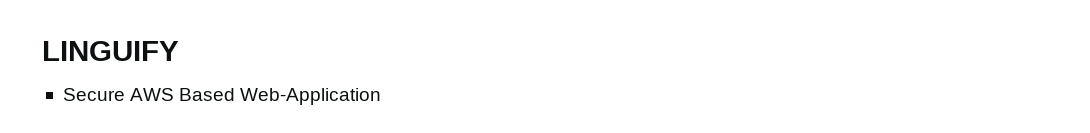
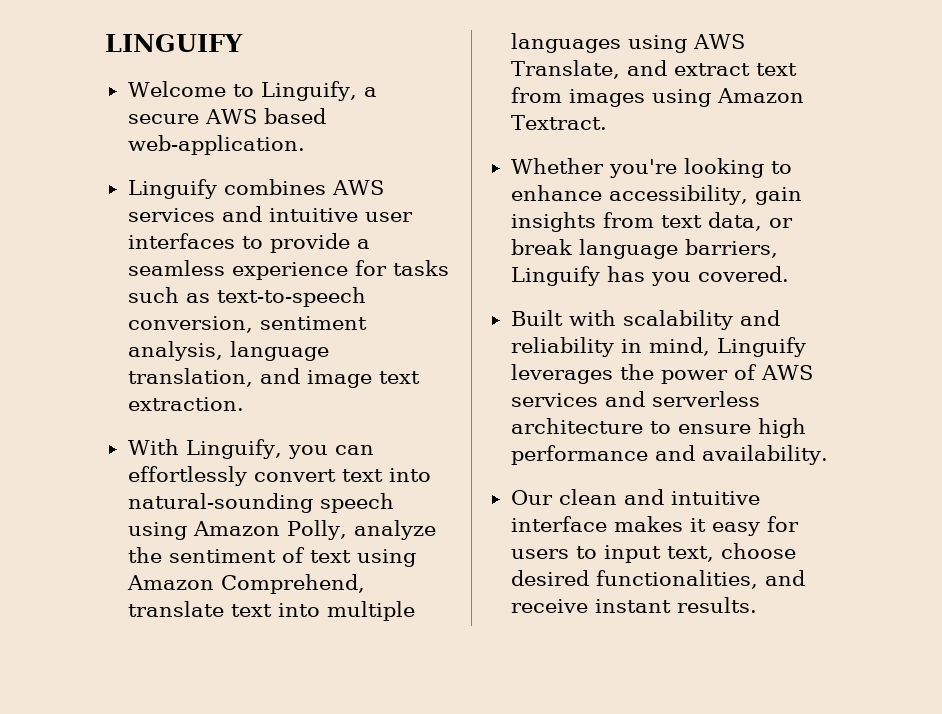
[62,88,382,105] Secure AWS Based Web-Application -> [127,81,377,101] [127,108,326,124] [127,135,305,155] [127,179,384,199] [127,206,413,222] [127,233,370,253] [127,260,449,280] [127,287,366,307] [127,316,367,333] [127,341,329,361] [127,368,420,388] [127,397,244,411] [127,439,374,459] [127,466,431,486] [127,493,394,513] [127,520,436,540] [127,547,416,567] [126,574,365,594] [127,601,415,621] [510,33,745,53] [510,60,797,79] [510,87,804,107] [510,115,607,130] [510,158,792,178] [510,185,802,205] [510,212,793,232] [510,239,778,259] [510,266,789,286] [510,310,780,330] [510,337,806,357] [510,364,813,384] [510,391,760,407] [510,418,806,438] [510,445,828,465] [510,489,760,505] [510,516,799,536] [510,543,796,563] [510,570,805,589] [510,597,757,613] Welcome to Linguify, a secure AWS based web-application. // Linguify combines AWS services and intuitive user interfaces to provide a seamless experience for tasks such as text-to-speech conversion, sentiment analysis, language translation, and image text extraction. // With Linguify, you can effortlessly convert text into natural-sounding speech using Amazon Polly, analyze the sentiment of text using Amazon Comprehend, translate text into multiple languages using AWS Translate, and extract text from images using Amazon Textract. // Whether you're looking to enhance accessibility, gain insights from text data, or break language barriers, Linguify has you covered. // Built with scalability and reliability in mind, Linguify leverages the power of AWS services and serverless architecture to ensure high performance and availability. // Our clean and intuitive interface makes it easy for users to input text, choose desired functionalities, and receive instant results.

